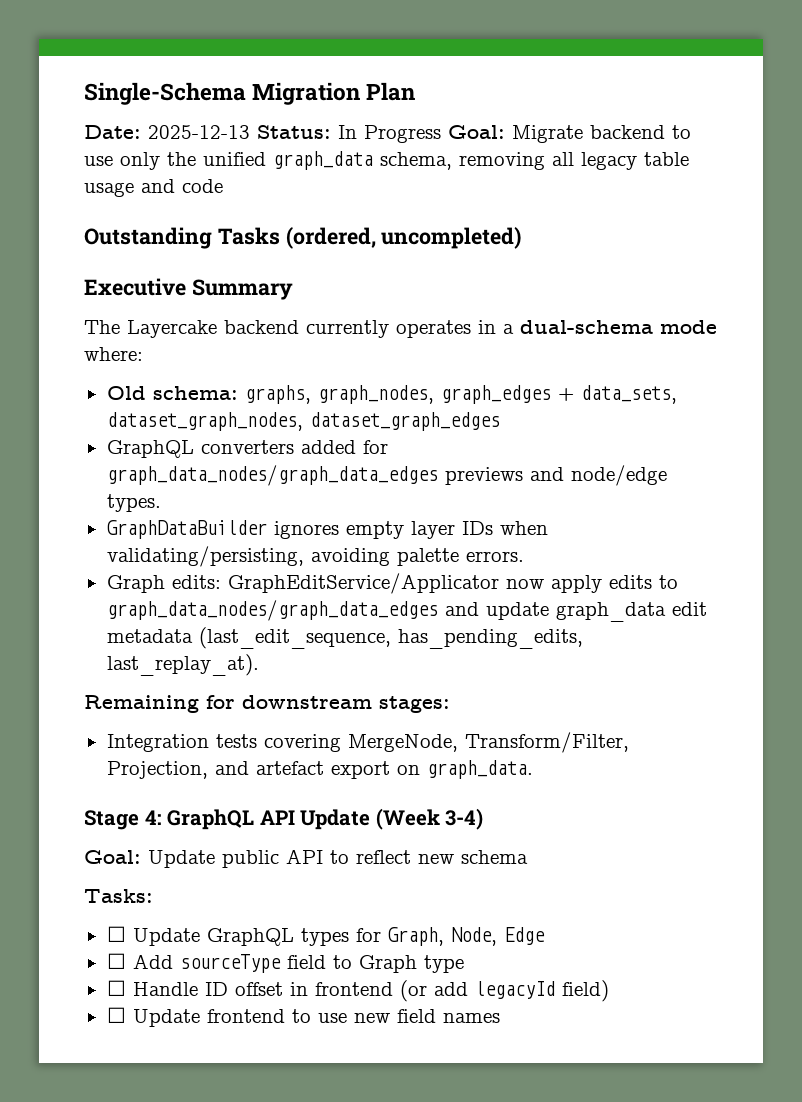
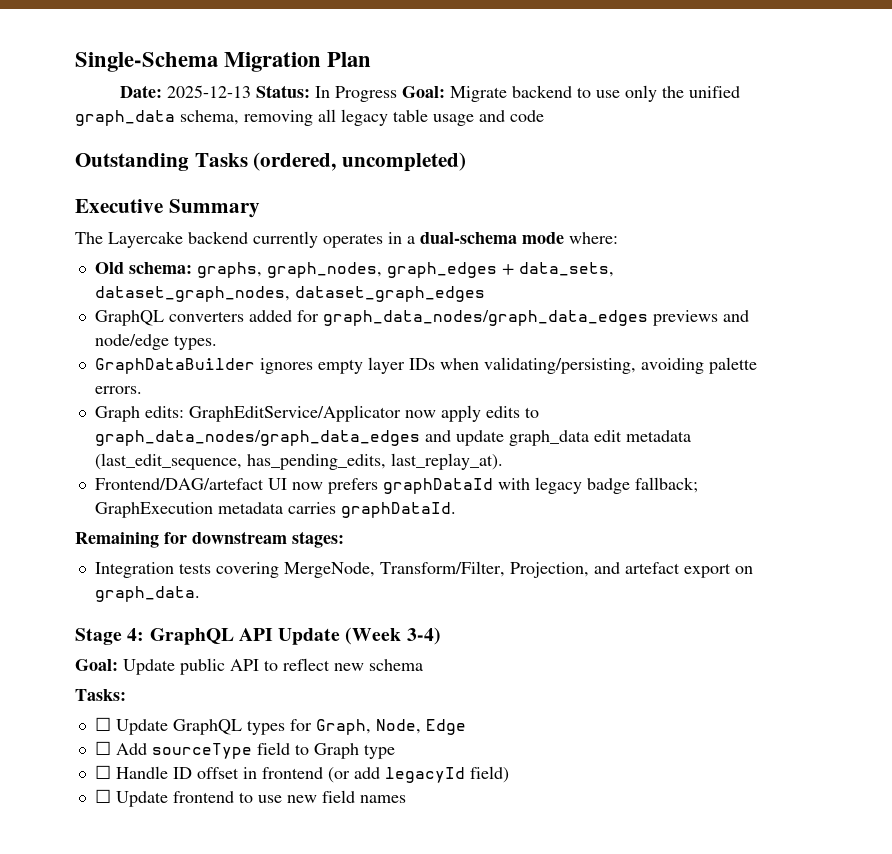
(259, 665) none -> [94,477,698,494] [94,502,456,518] // Frontend/DAG/artefact UI now prefers graphDataId with legacy badge fallback; GraphExecution metadata carries graphDataId.

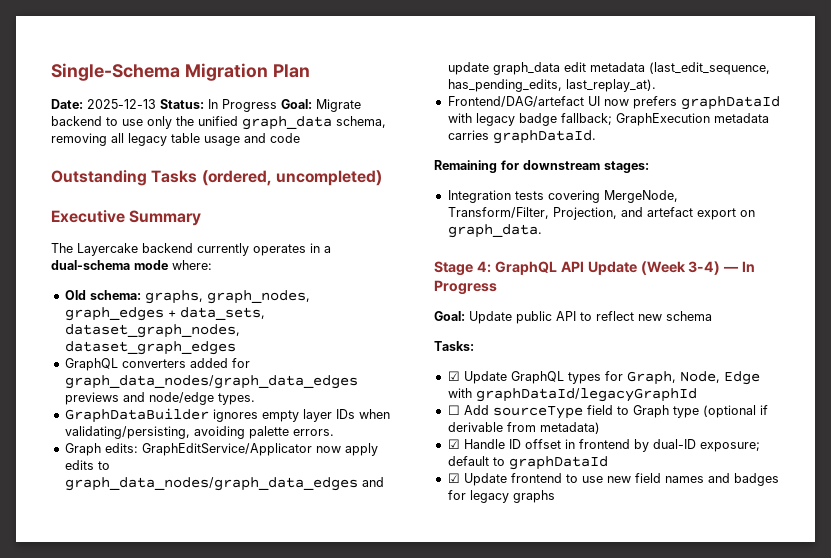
(441, 636) none -> [723,261,756,272] [434,280,497,295] — In Progress
[94,717,111,731] ☐ -> [447,371,460,381] ☑
(466, 727) none -> [447,388,697,402] with graphDataId/legacyGraphId
[94,765,111,779] // ☐ -> [702,405,768,418] [447,422,600,434] [447,439,460,449] (optional if derivable from metadata) // ☑
[327,766,509,783] [94,789,111,803] (or add legacyId field) // ☐ -> [633,439,760,452] [447,456,608,470] [447,473,460,483] by dual-ID exposure; default to graphDataId // ☑
(406, 799) none -> [707,473,779,486] [447,490,555,503] and badges for legacy graphs

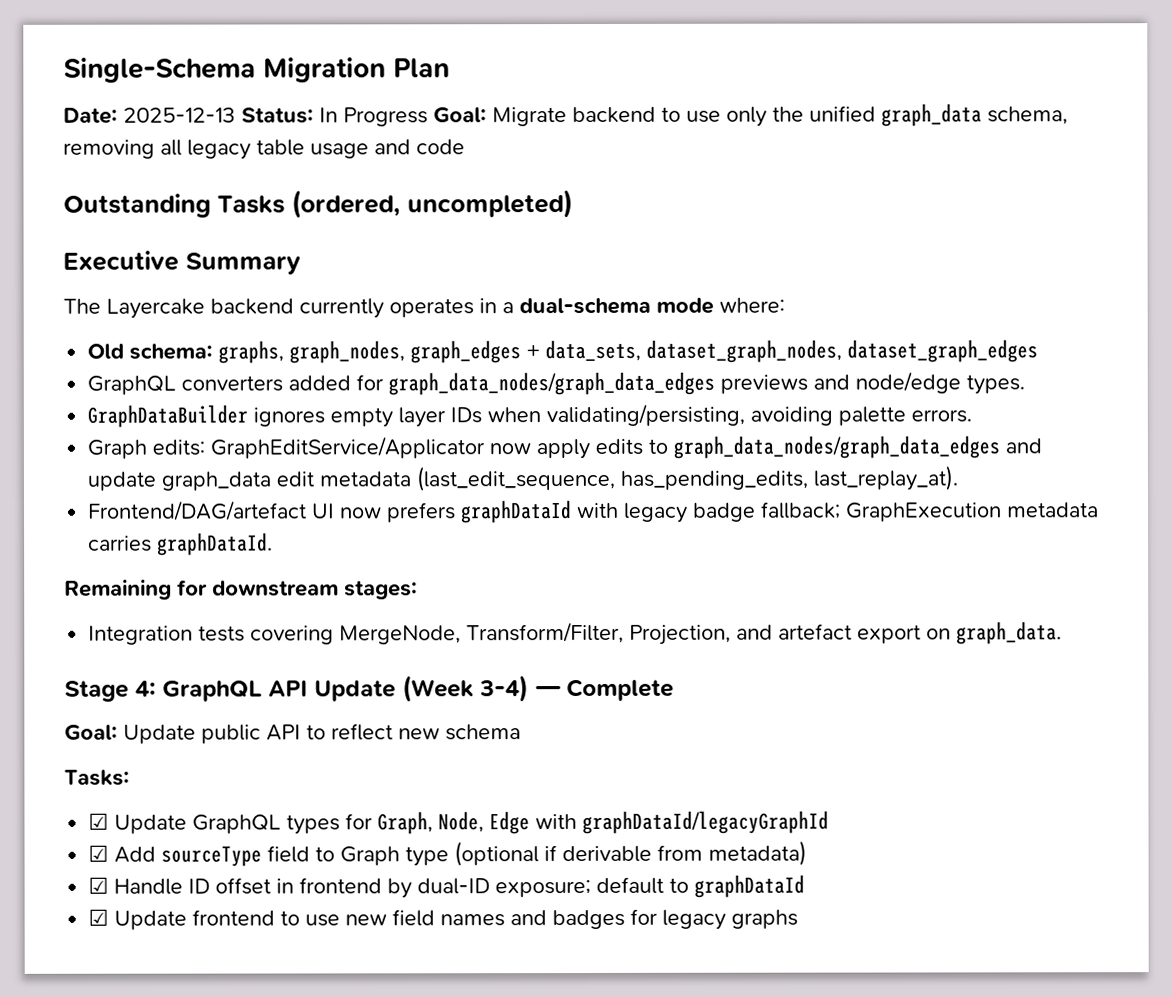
[742,261,756,272] [434,280,497,295] In Progress -> [566,678,674,702] Complete
[447,405,460,415] ☐ -> [88,844,110,862] ☑

